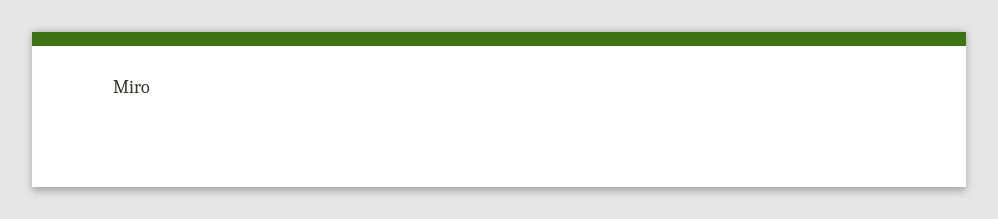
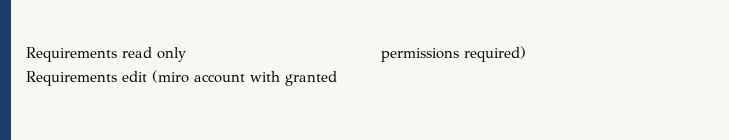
[113,80,150,93] Miro -> [26,47,186,62] [26,70,337,86] [381,46,526,62] Requirements read only // Requirements edit (miro account with granted permissions required)

